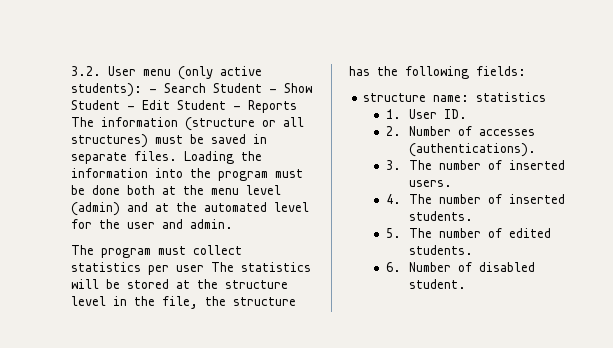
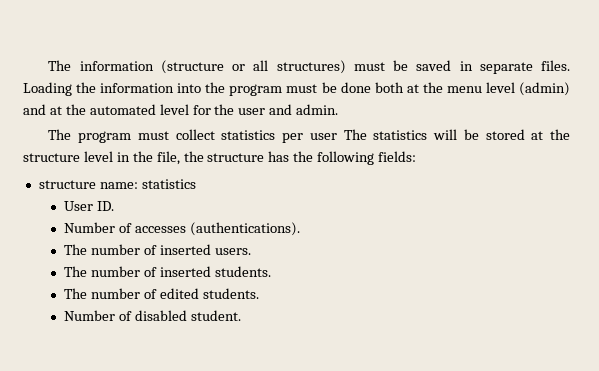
[71,66,262,80] [71,83,312,97] [71,100,297,113] 3.2. User menu (only active students): - Search Student - Show Student - Edit Student - Reports -> (48, 65) none
[386,109,402,119] 1. -> (196, 184) none
[386,126,402,136] 2. -> (114, 206) none
[386,160,402,170] 3. -> (300, 229) none
[386,194,402,204] 4. -> (251, 251) none
[386,228,402,238] 5. -> (271, 271) none
[386,262,402,272] 6. -> (259, 293) none

